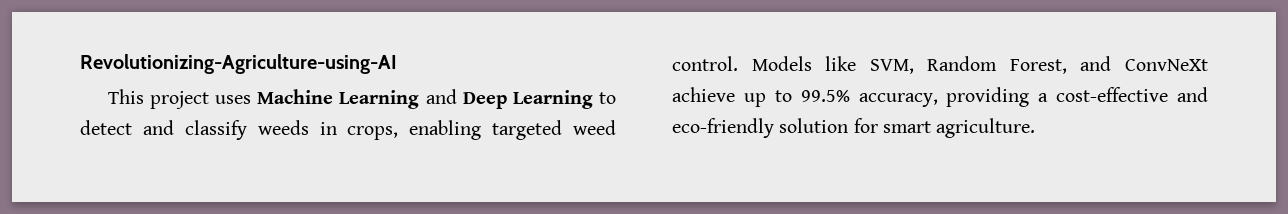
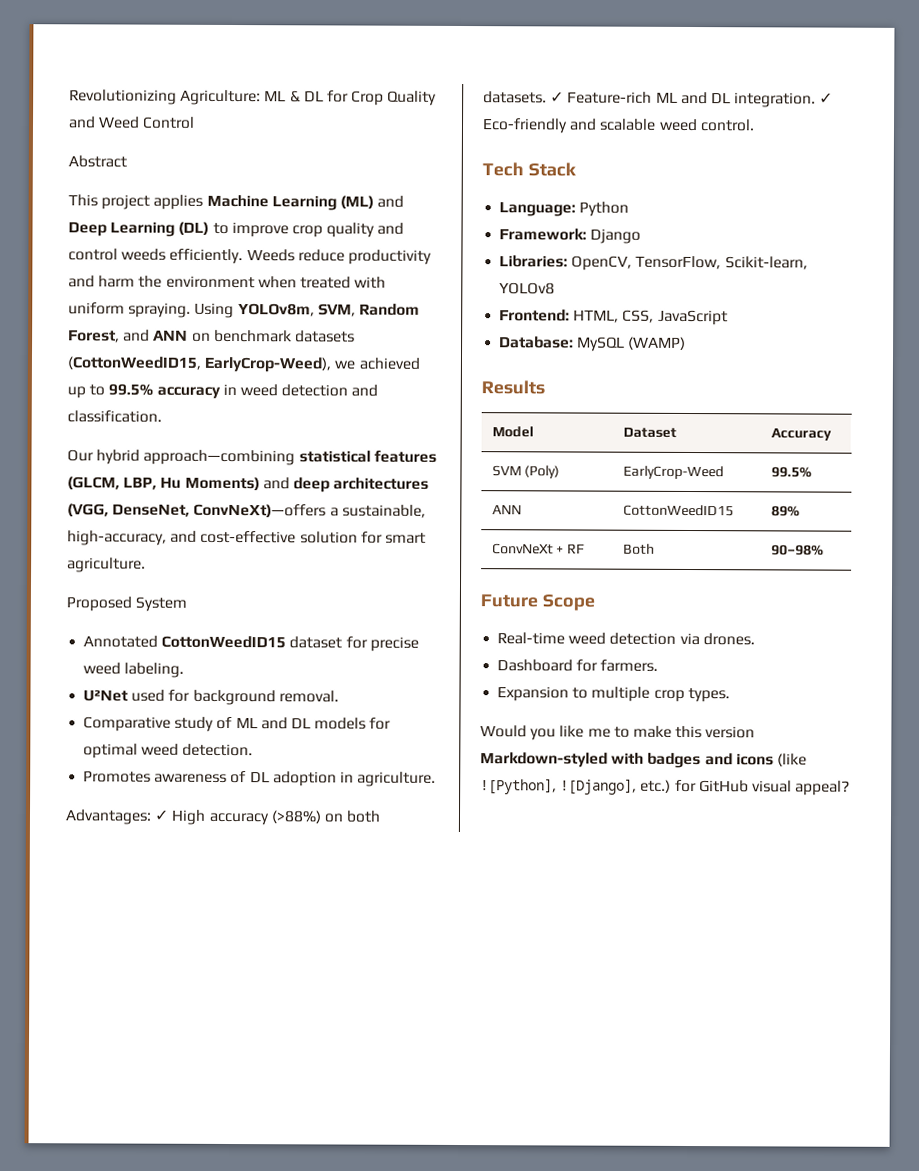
[80,54,397,74] Revolutionizing-Agriculture-using-AI -> [69,89,438,106] [68,116,196,129] [68,155,127,168] Revolutionizing Agriculture: ML & DL for Crop Quality and Weed Control // Abstract
[215,95,252,104] uses -> [153,194,204,210] applies
(420, 99) none -> [339,195,374,209] (ML)
[599,92,616,104] [80,120,616,140] [672,56,1208,74] [672,87,1208,107] [672,118,1036,138] to detect and classify weeds in crops, enabling targeted weed control. Models like SVM, Random Forest, and ConvNeXt achieve up to 99.5% accuracy, providing a cost-effective and eco-friendly solution for smart agriculture. -> [178,221,405,238] [68,248,432,265] [68,275,387,289] [68,302,420,319] [68,329,355,343] [67,356,420,373] [67,383,379,399] [67,410,162,423] [67,449,437,466] [67,476,430,493] [67,503,426,518] [67,530,426,546] [67,557,146,573] [66,596,188,612] [83,635,419,652] [83,662,185,678] [83,689,339,706] [83,716,392,732] [83,743,254,759] [83,770,437,787] [65,809,382,826] [483,91,834,108] [482,118,755,134] [482,162,576,177] [499,201,630,217] [499,228,642,244] [499,255,808,271] [499,282,556,295] [499,309,728,326] [499,336,687,352] [481,380,545,395] [491,426,534,438] [622,426,677,438] [770,427,832,441] [491,465,561,479] [622,465,724,480] [770,466,812,478] [491,504,522,515] [622,504,734,517] [770,505,800,517] [491,543,586,555] [622,543,655,555] [770,544,824,556] [480,594,595,611] [497,632,755,646] [497,659,659,672] [497,686,730,703] [480,725,756,741] [480,752,807,769] [480,778,851,796] (DL) to improve crop quality and control weeds efficiently. Weeds reduce productivity and harm the environment when treated with uniform spraying. Using YOLOv8m, SVM, Random Forest, and ANN on benchmark datasets (CottonWeedID15, EarlyCrop-Weed), we achieved up to 99.5% accuracy in weed detection and classification. // Our hybrid approach—combining statistical features (GLCM, LBP, Hu Moments) and deep architectures (VGG, DenseNet, ConvNeXt)—offers a sustainable, high-accuracy, and cost-effective solution for smart agriculture. // Proposed System // Annotated CottonWeedID15 dataset for precise weed labeling. // U²Net used for background removal. // Comparative study of ML and DL models for optimal weed detection. // Promotes awareness of DL adoption in agriculture. // Advantages: ✓ High accuracy (>88%) on both datasets. ✓ Feature-rich ML and DL integration. ✓ Eco-friendly and scalable weed control. // Tech Stack // Language: Python // Framework: Django // Libraries: OpenCV, TensorFlow, Scikit-learn, YOLOv8 // Frontend: HTML, CSS, JavaScript // Database: MySQL (WAMP) // Results // Model | Dataset | Accuracy // SVM (Poly) | EarlyCrop-Weed | 99.5% // ANN | CottonWeedID15 | 89% // ConvNeXt + RF | Both | 90–98% // Future Scope // Real-time weed detection via drones. // Dashboard for farmers. // Expansion to multiple crop types. // Would you like me to make this version Markdown-styled with badges and icons (like ![Python], ![Django], etc.) for GitHub visual appeal?

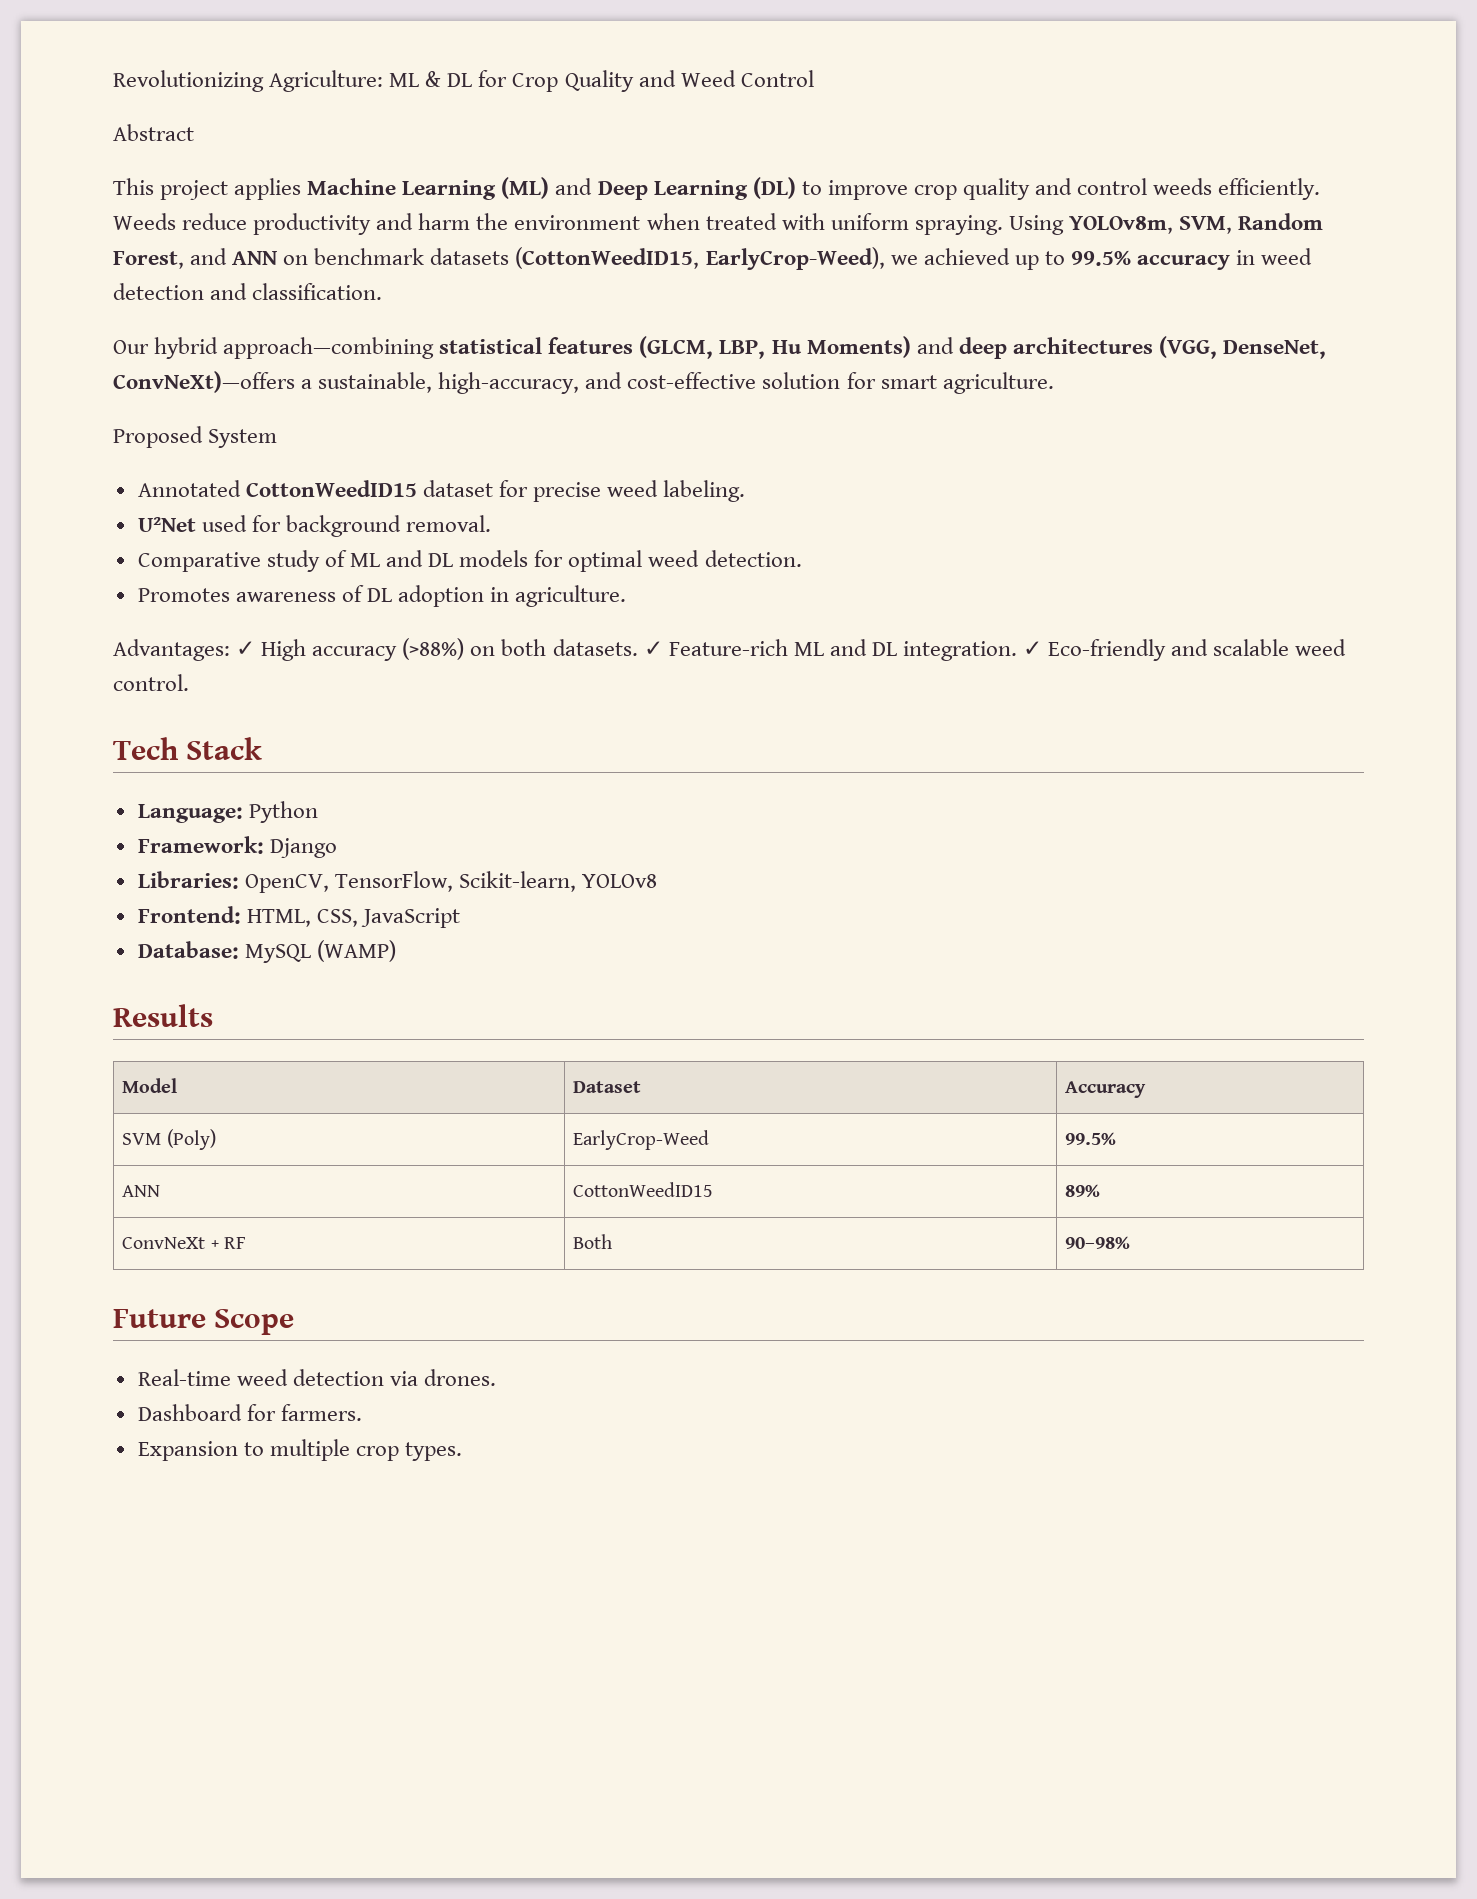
[480,725,756,741] [480,752,807,769] [480,778,851,796] // Would you like me to make this version Markdown-styled with badges and icons (like ![Python], ![Django], etc.) for GitHub visual appeal? -> (463, 1451) none

